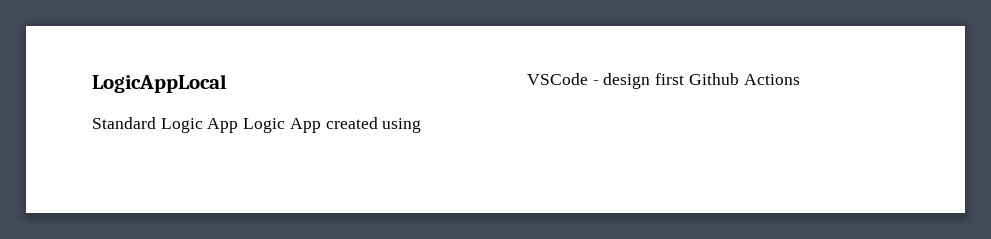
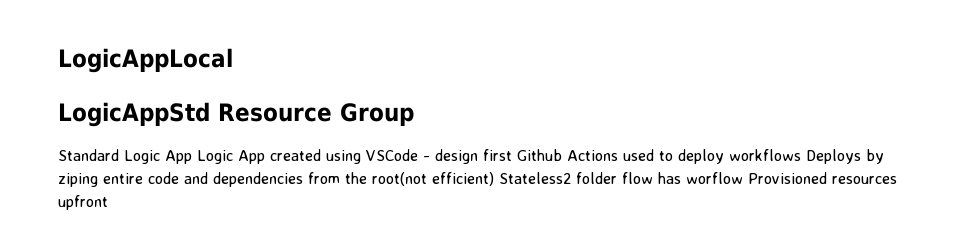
(227, 83) none -> [58,102,414,127] // LogicAppStd Resource Group
(800, 79) none -> [623,149,884,164] [58,172,897,187] [58,195,108,210] used to deploy workflows Deploys by ziping entire code and dependencies from the root(not efficient) Stateless2 folder flow has worflow Provisioned resources upfront

